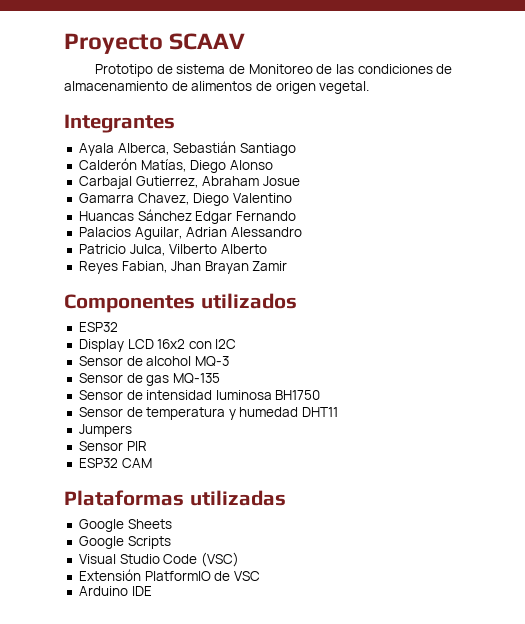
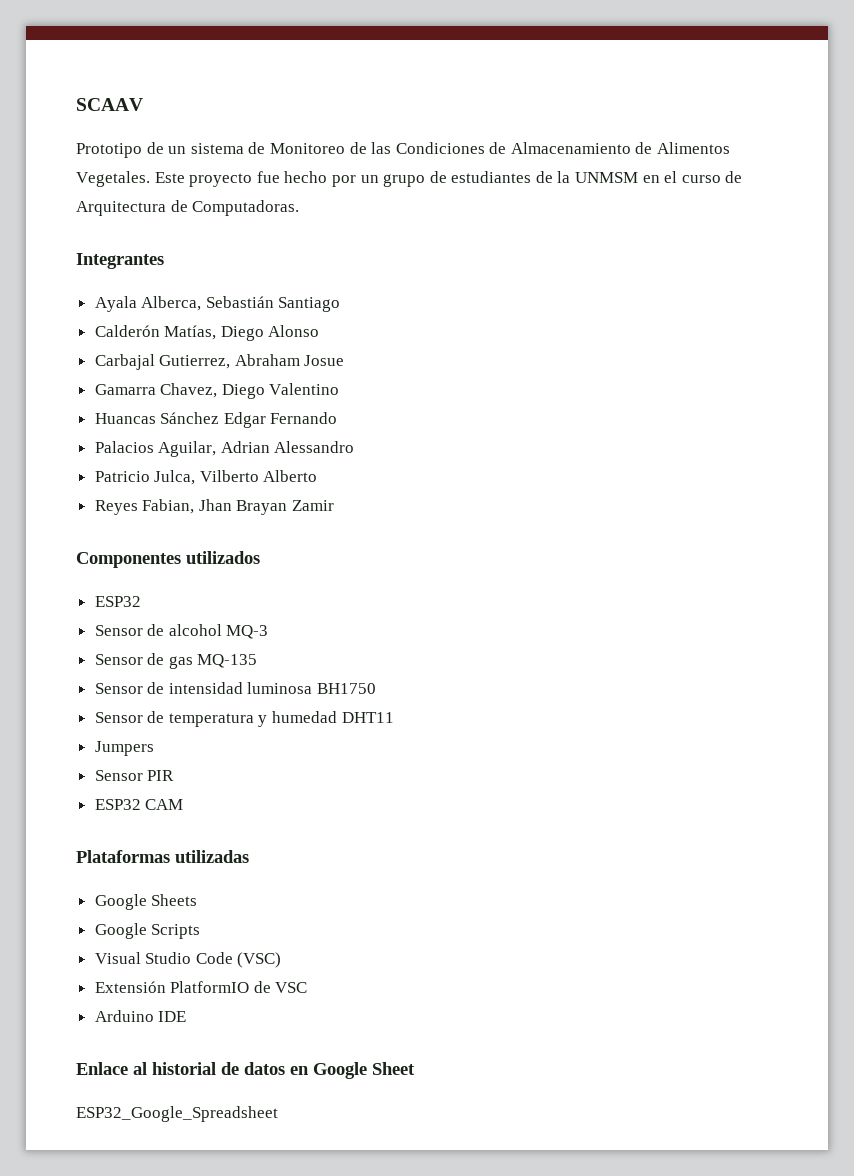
[64,33,163,54] Proyecto -> (76, 104) none
(173, 69) none -> [168,146,187,154] un
[357,64,453,74] [64,81,370,94] condiciones de almacenamiento de alimentos de origen vegetal. -> [395,142,731,154] [76,171,743,187] [76,200,300,216] Condiciones de Almacenamiento de Alimentos Vegetales. Este proyecto fue hecho por un grupo de estudiantes de la UNMSM en el curso de Arquitectura de Computadoras.
[78,339,237,352] // Display LCD 16x2 con I2C -> (141, 601) none
(152, 591) none -> [76,1062,415,1079] [76,1106,278,1122] // Enlace al historial de datos en Google Sheet // ESP32_Google_Spreadsheet

